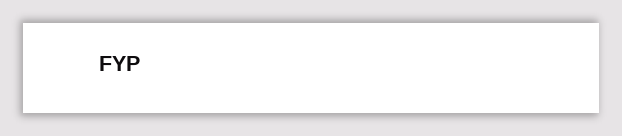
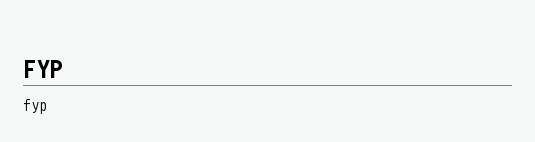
(140, 63) none -> [23,99,47,114] // fyp

